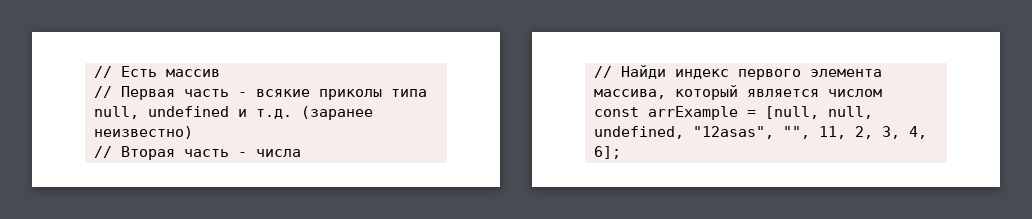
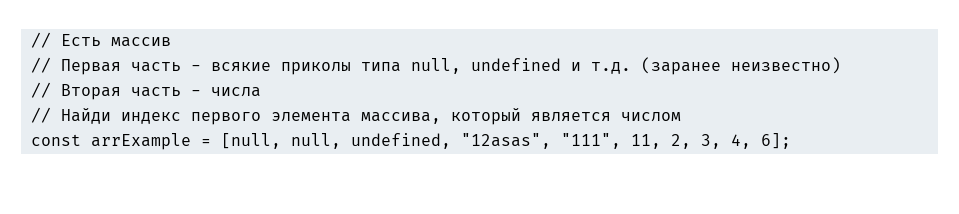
[782,126,810,139] "", -> [561,133,622,149] "111",

